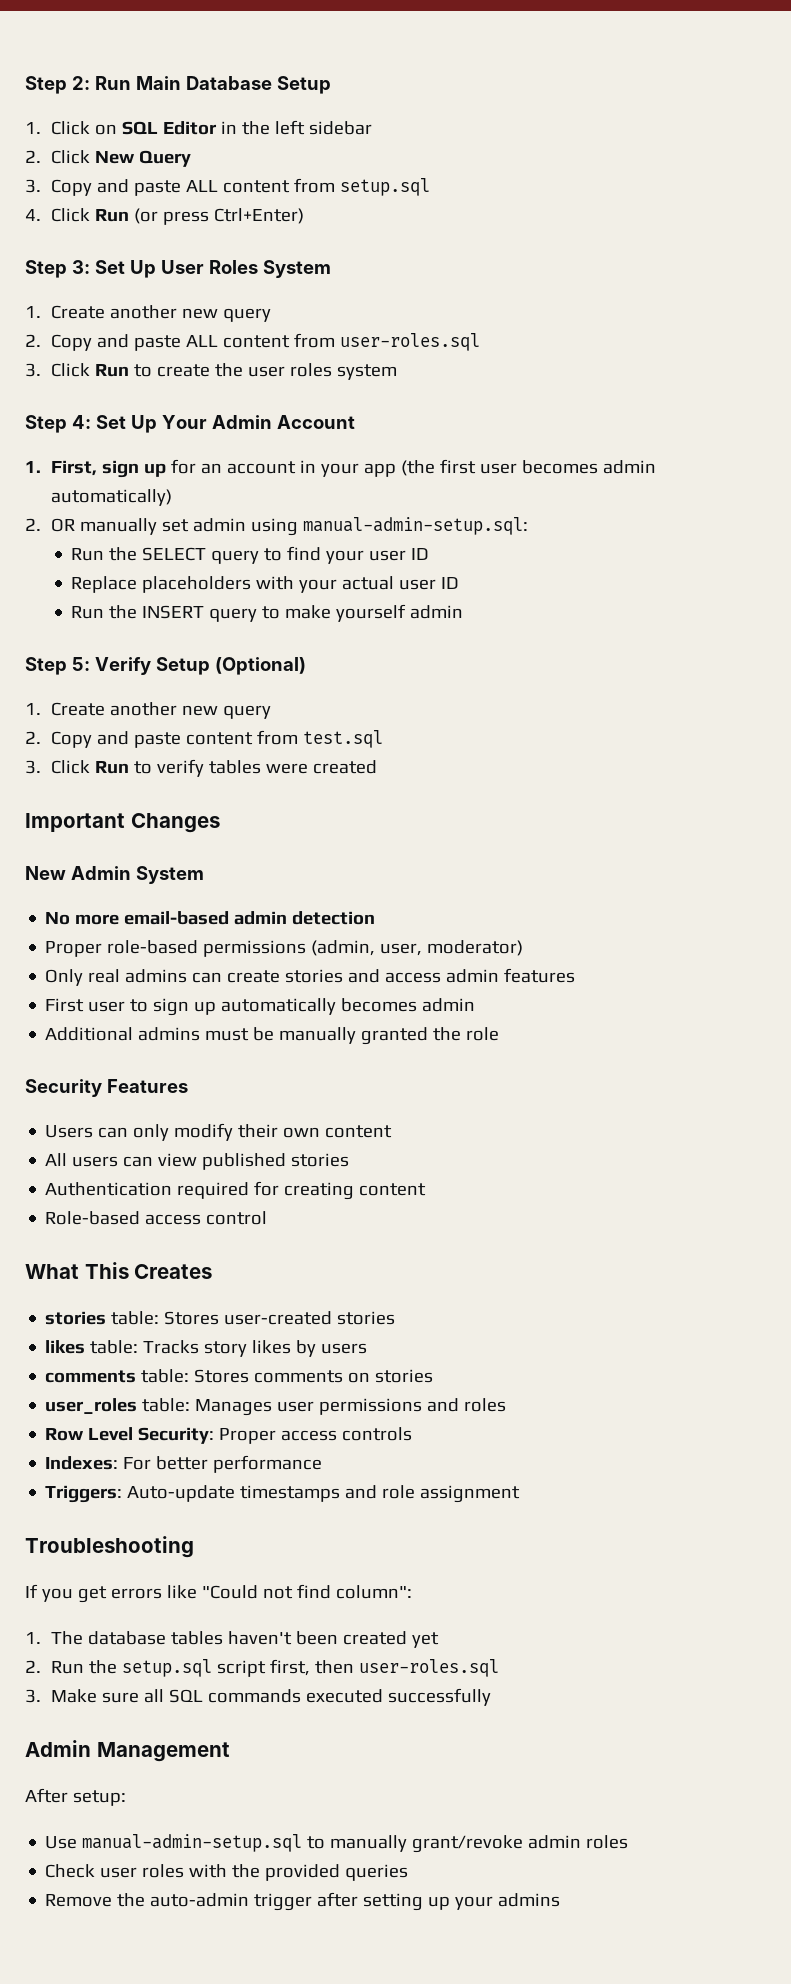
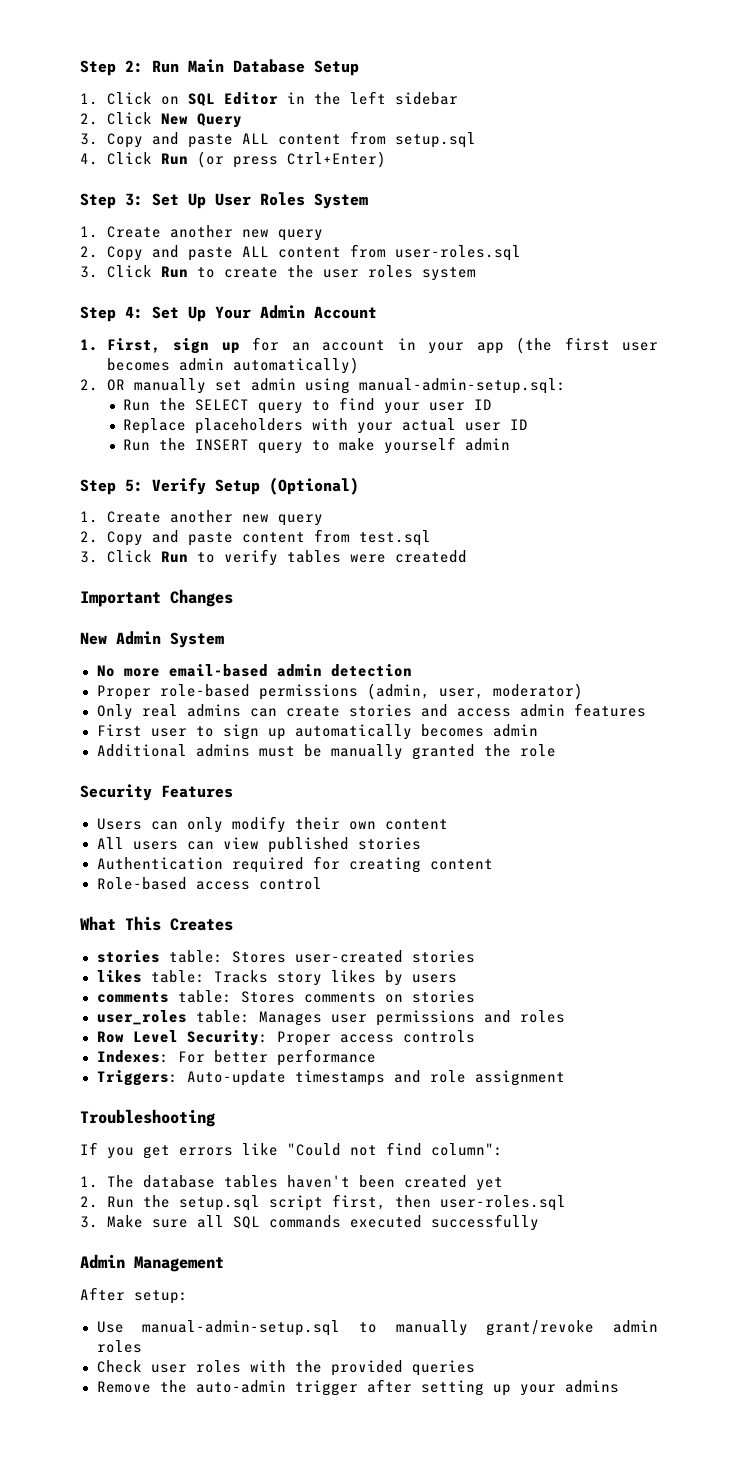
[312,760,377,774] created -> [394,550,467,563] createdd

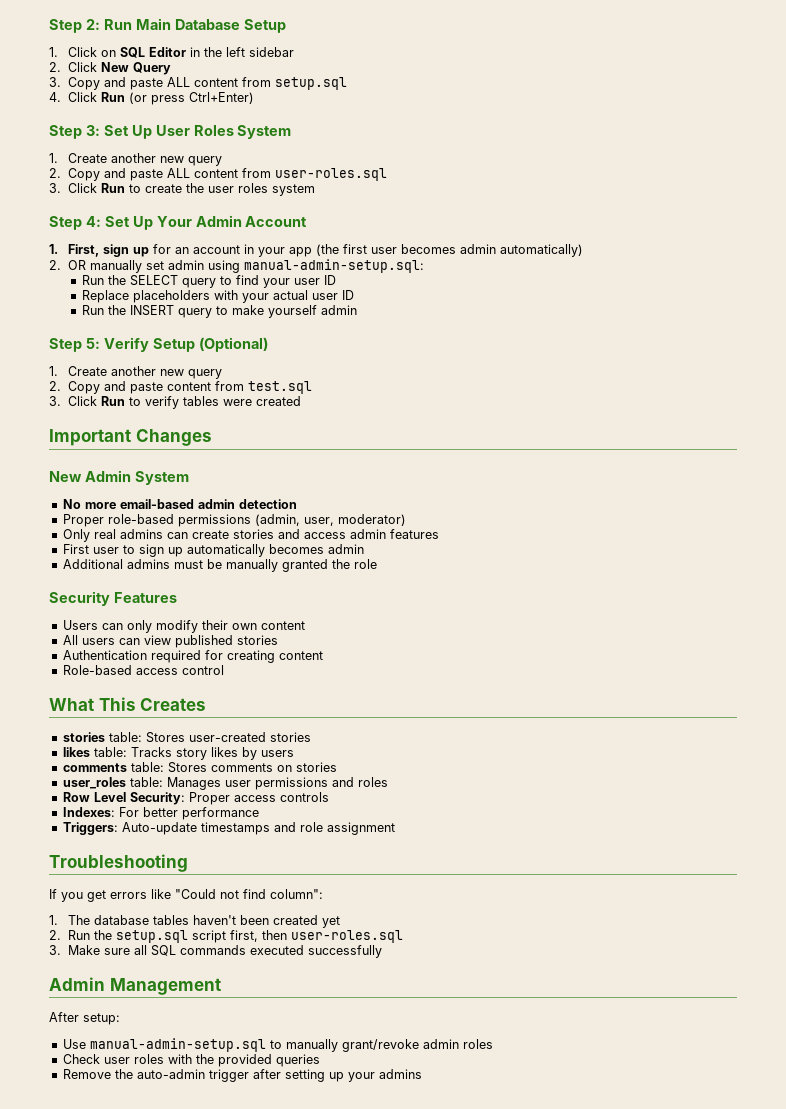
[394,550,467,563] createdd -> [256,396,302,406] created

